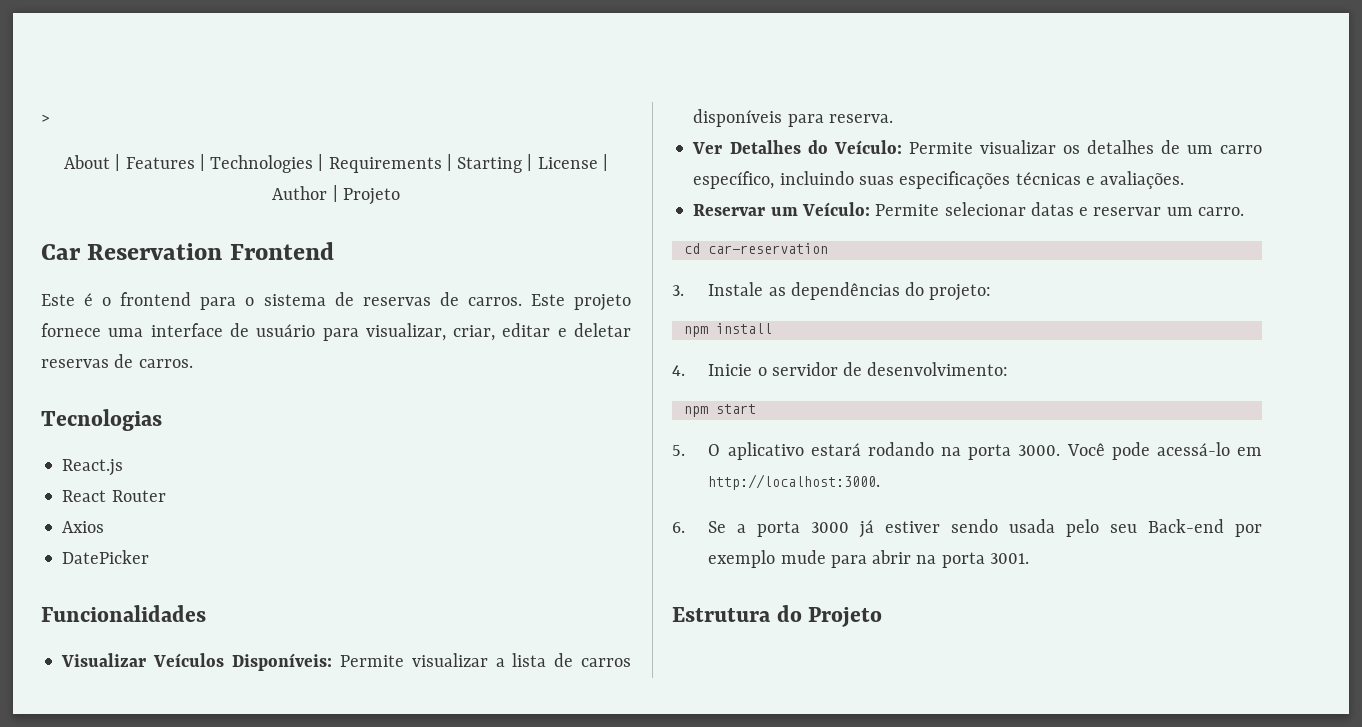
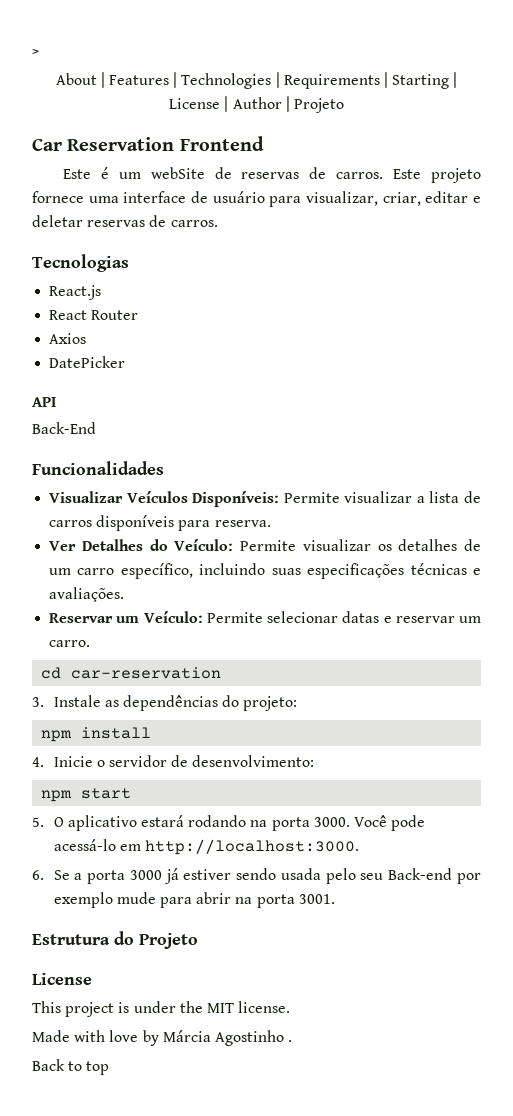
[102,292,326,310] o frontend para o sistema -> [118,167,205,179] um webSite
(150, 557) none -> [32,397,56,407] [32,422,96,434] // API // Back-End
(883, 617) none -> [32,973,92,985] [32,1001,291,1017] [32,1030,293,1046] [32,1059,110,1075] // License // This project is under the MIT license. // Made with love by Márcia Agostinho . // Back to top

